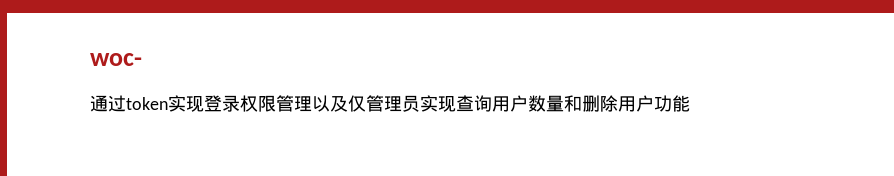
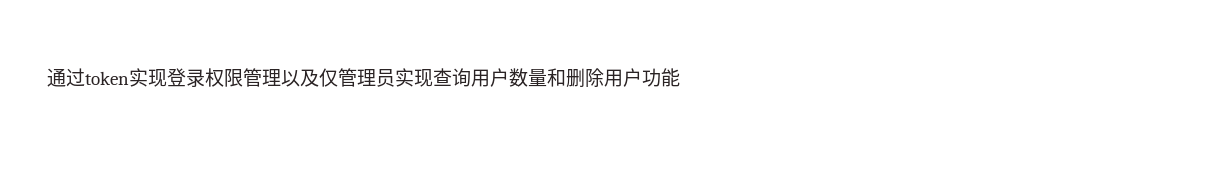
[90,53,142,66] woc- // -> (47, 77) none

